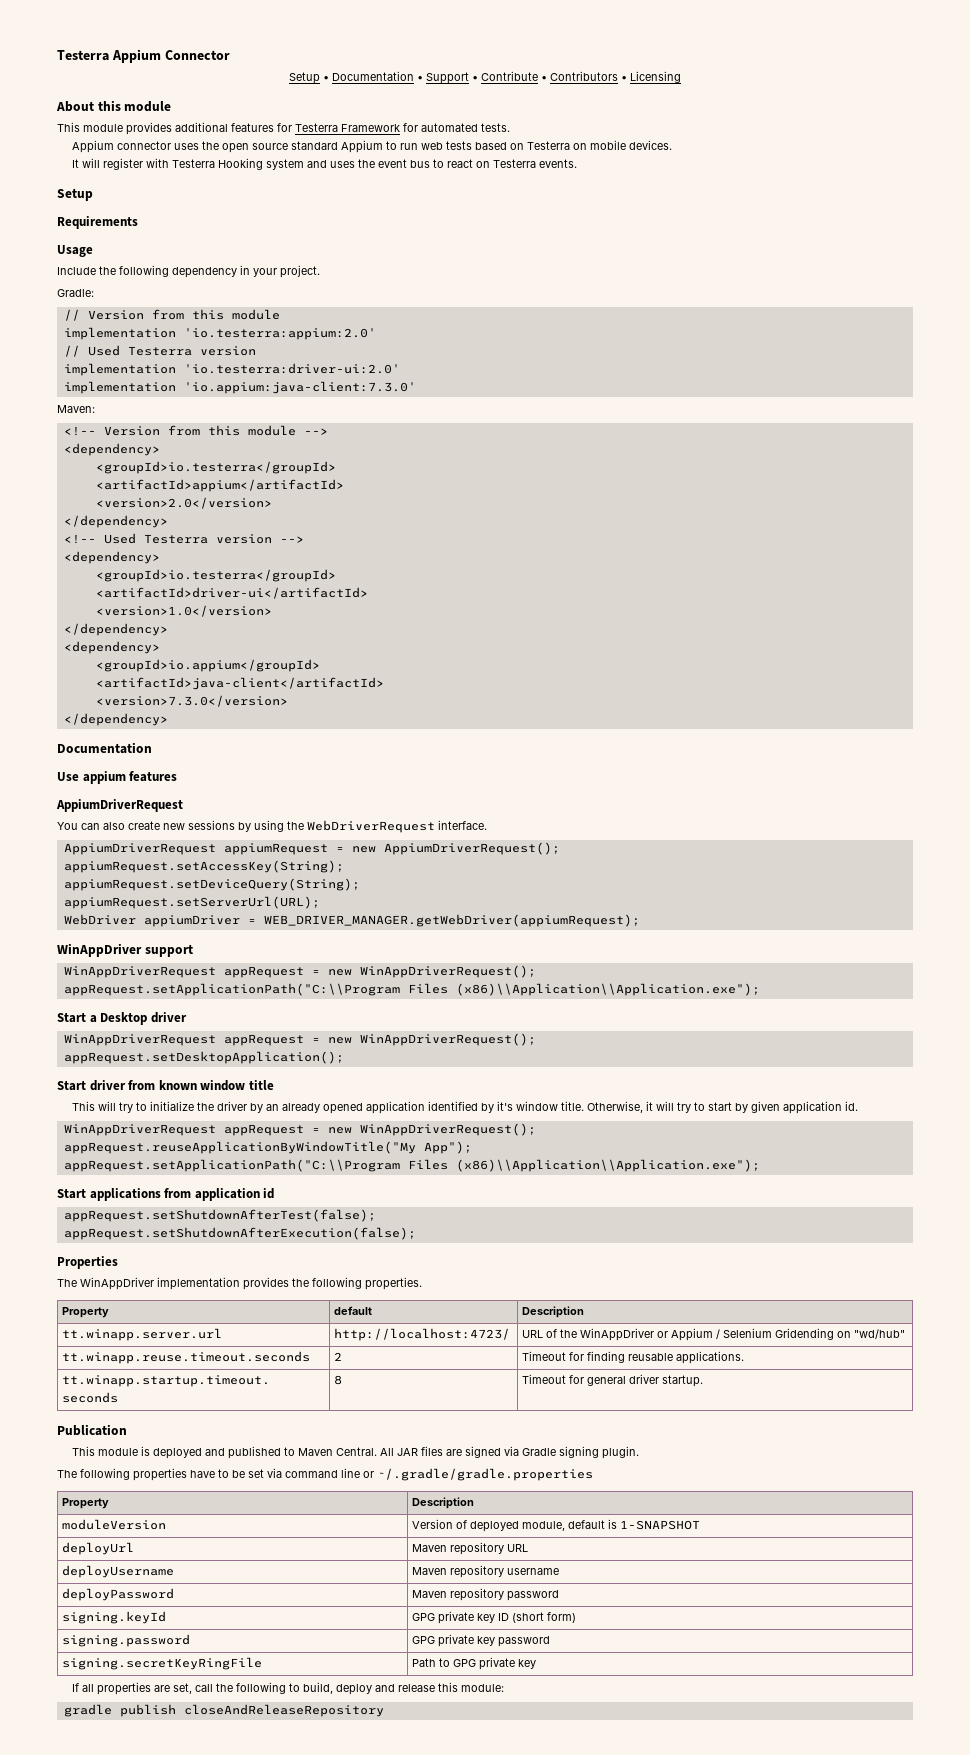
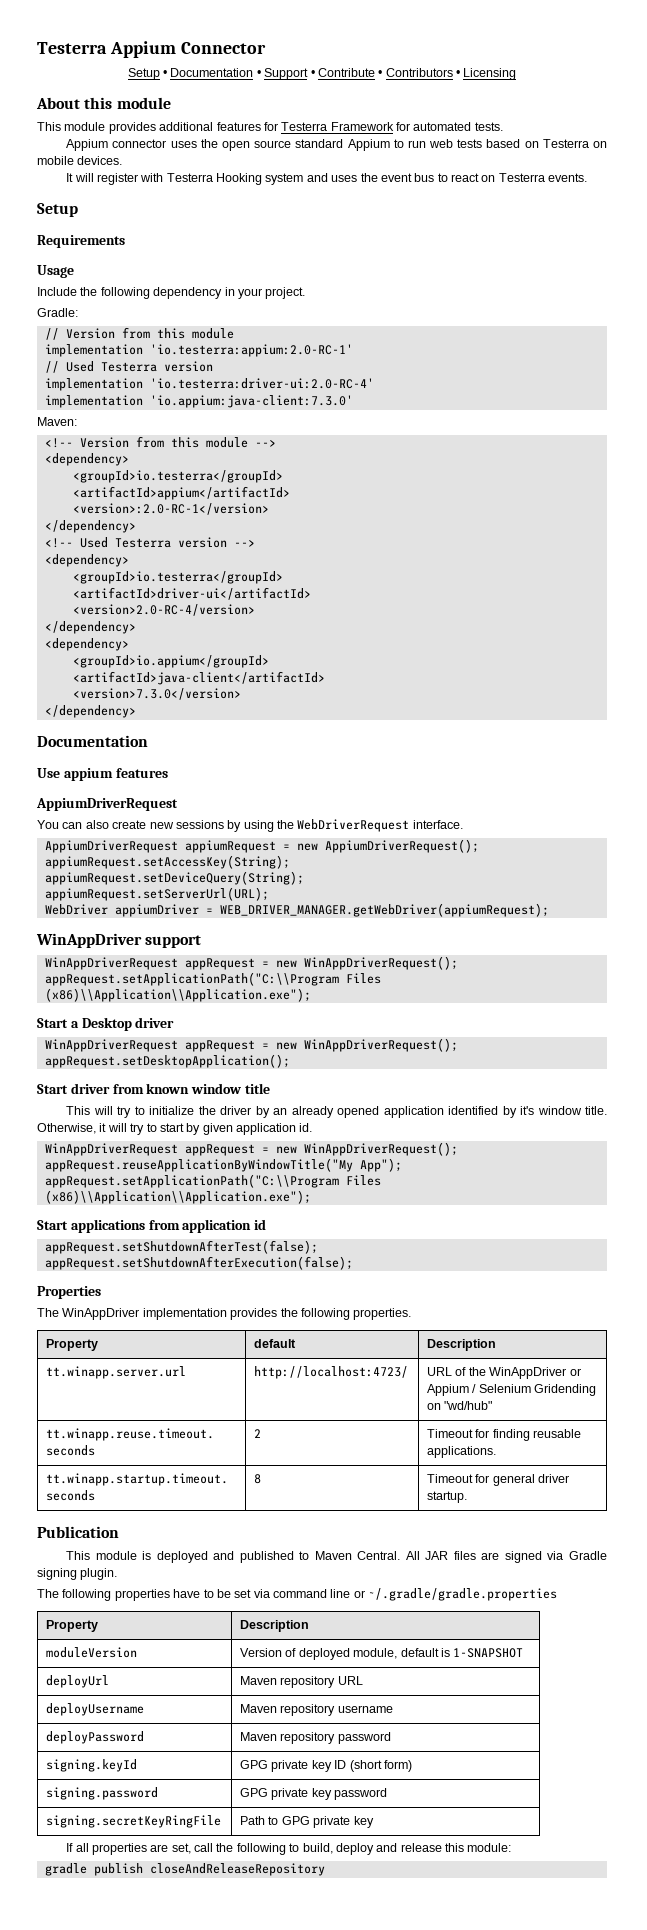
[183,328,376,340] 'io.testerra:appium:2.0' -> [149,344,353,357] 'io.testerra:appium:2.0-RC-1'
[183,363,400,374] 'io.testerra:driver-ui:2.0' -> [149,378,374,389] 'io.testerra:driver-ui:2.0-RC-4'
[95,497,272,509] <version>2.0</version> -> [72,503,269,515] <version>:2.0-RC-1</version>
[95,605,272,617] <version>1.0</version> -> [72,604,255,616] <version>2.0-RC-4/version>

